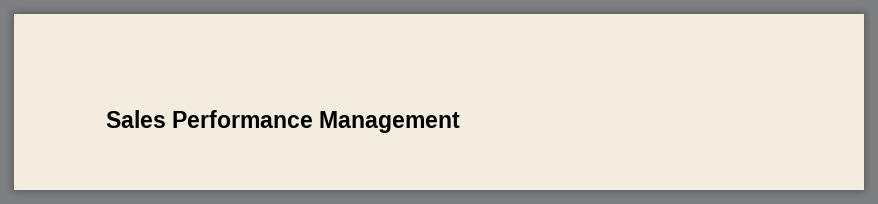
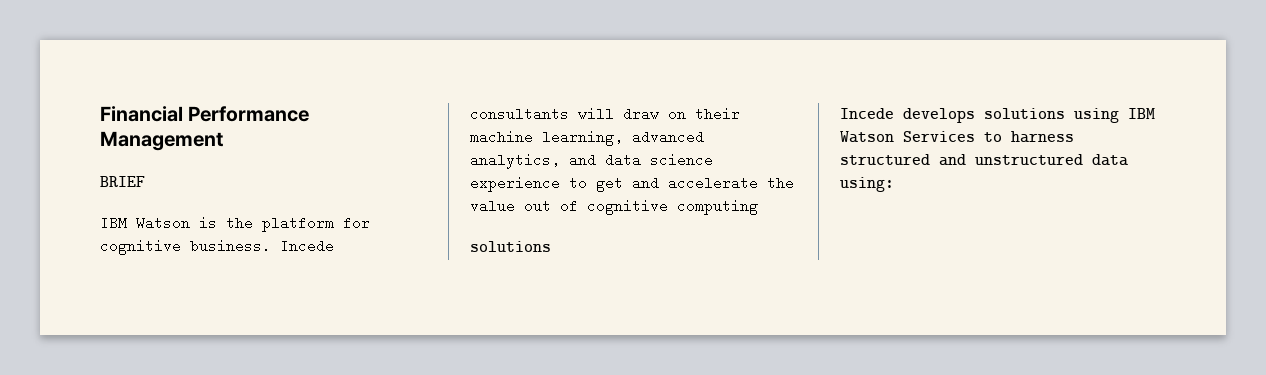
[106,110,166,128] Sales -> [100,106,183,122] Financial
(461, 122) none -> [100,176,145,187] [100,216,370,232] [100,239,334,255] [470,107,740,121] [470,130,704,146] [470,153,713,169] [470,176,794,192] [470,199,758,215] [470,241,551,252] [840,108,1155,123] [840,131,1074,143] [840,154,1128,166] [840,177,894,192] // BRIEF // IBM Watson is the platform for cognitive business. Incede consultants will draw on their machine learning, advanced analytics, and data science experience to get and accelerate the value out of cognitive computing // solutions // Incede develops solutions using IBM Watson Services to harness structured and unstructured data using:

